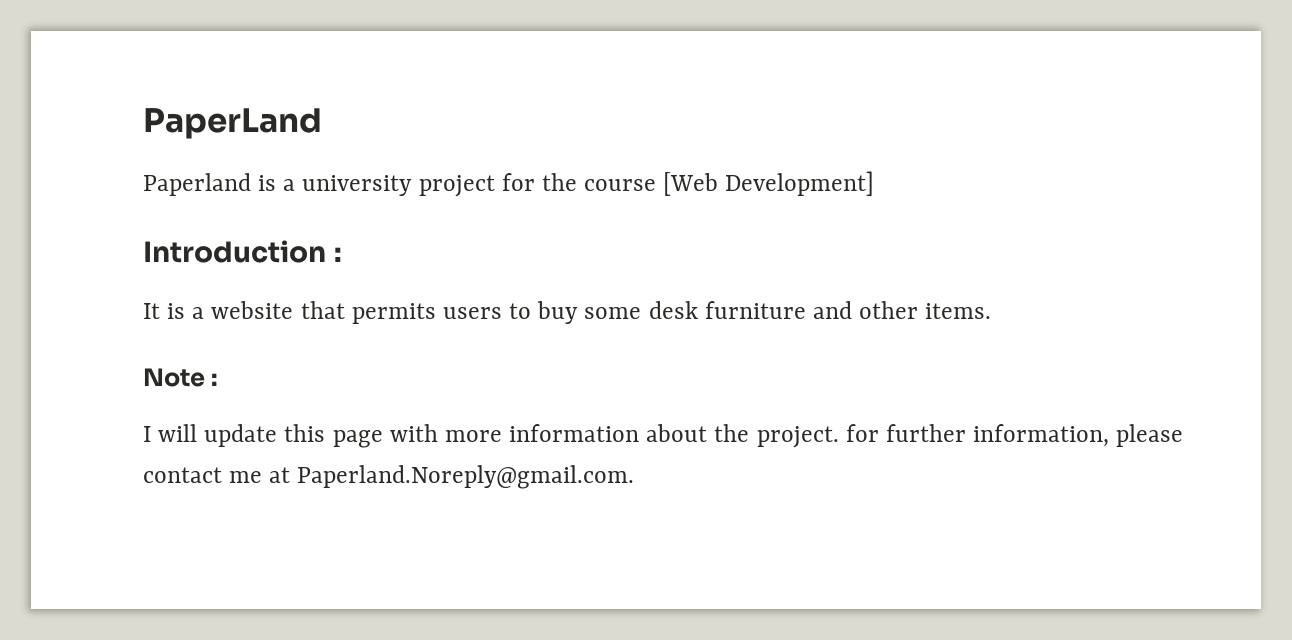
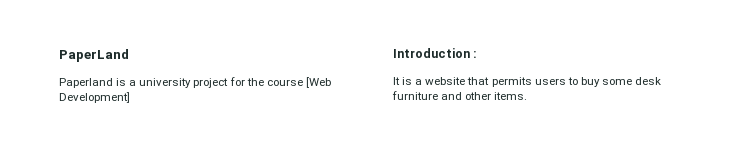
[143,368,219,387] [143,424,1184,448] [143,465,635,489] // Note : // I will update this page with more information about the project. for further information, please contact me at Paperland.Noreply@gmail.com. -> (528, 96) none

